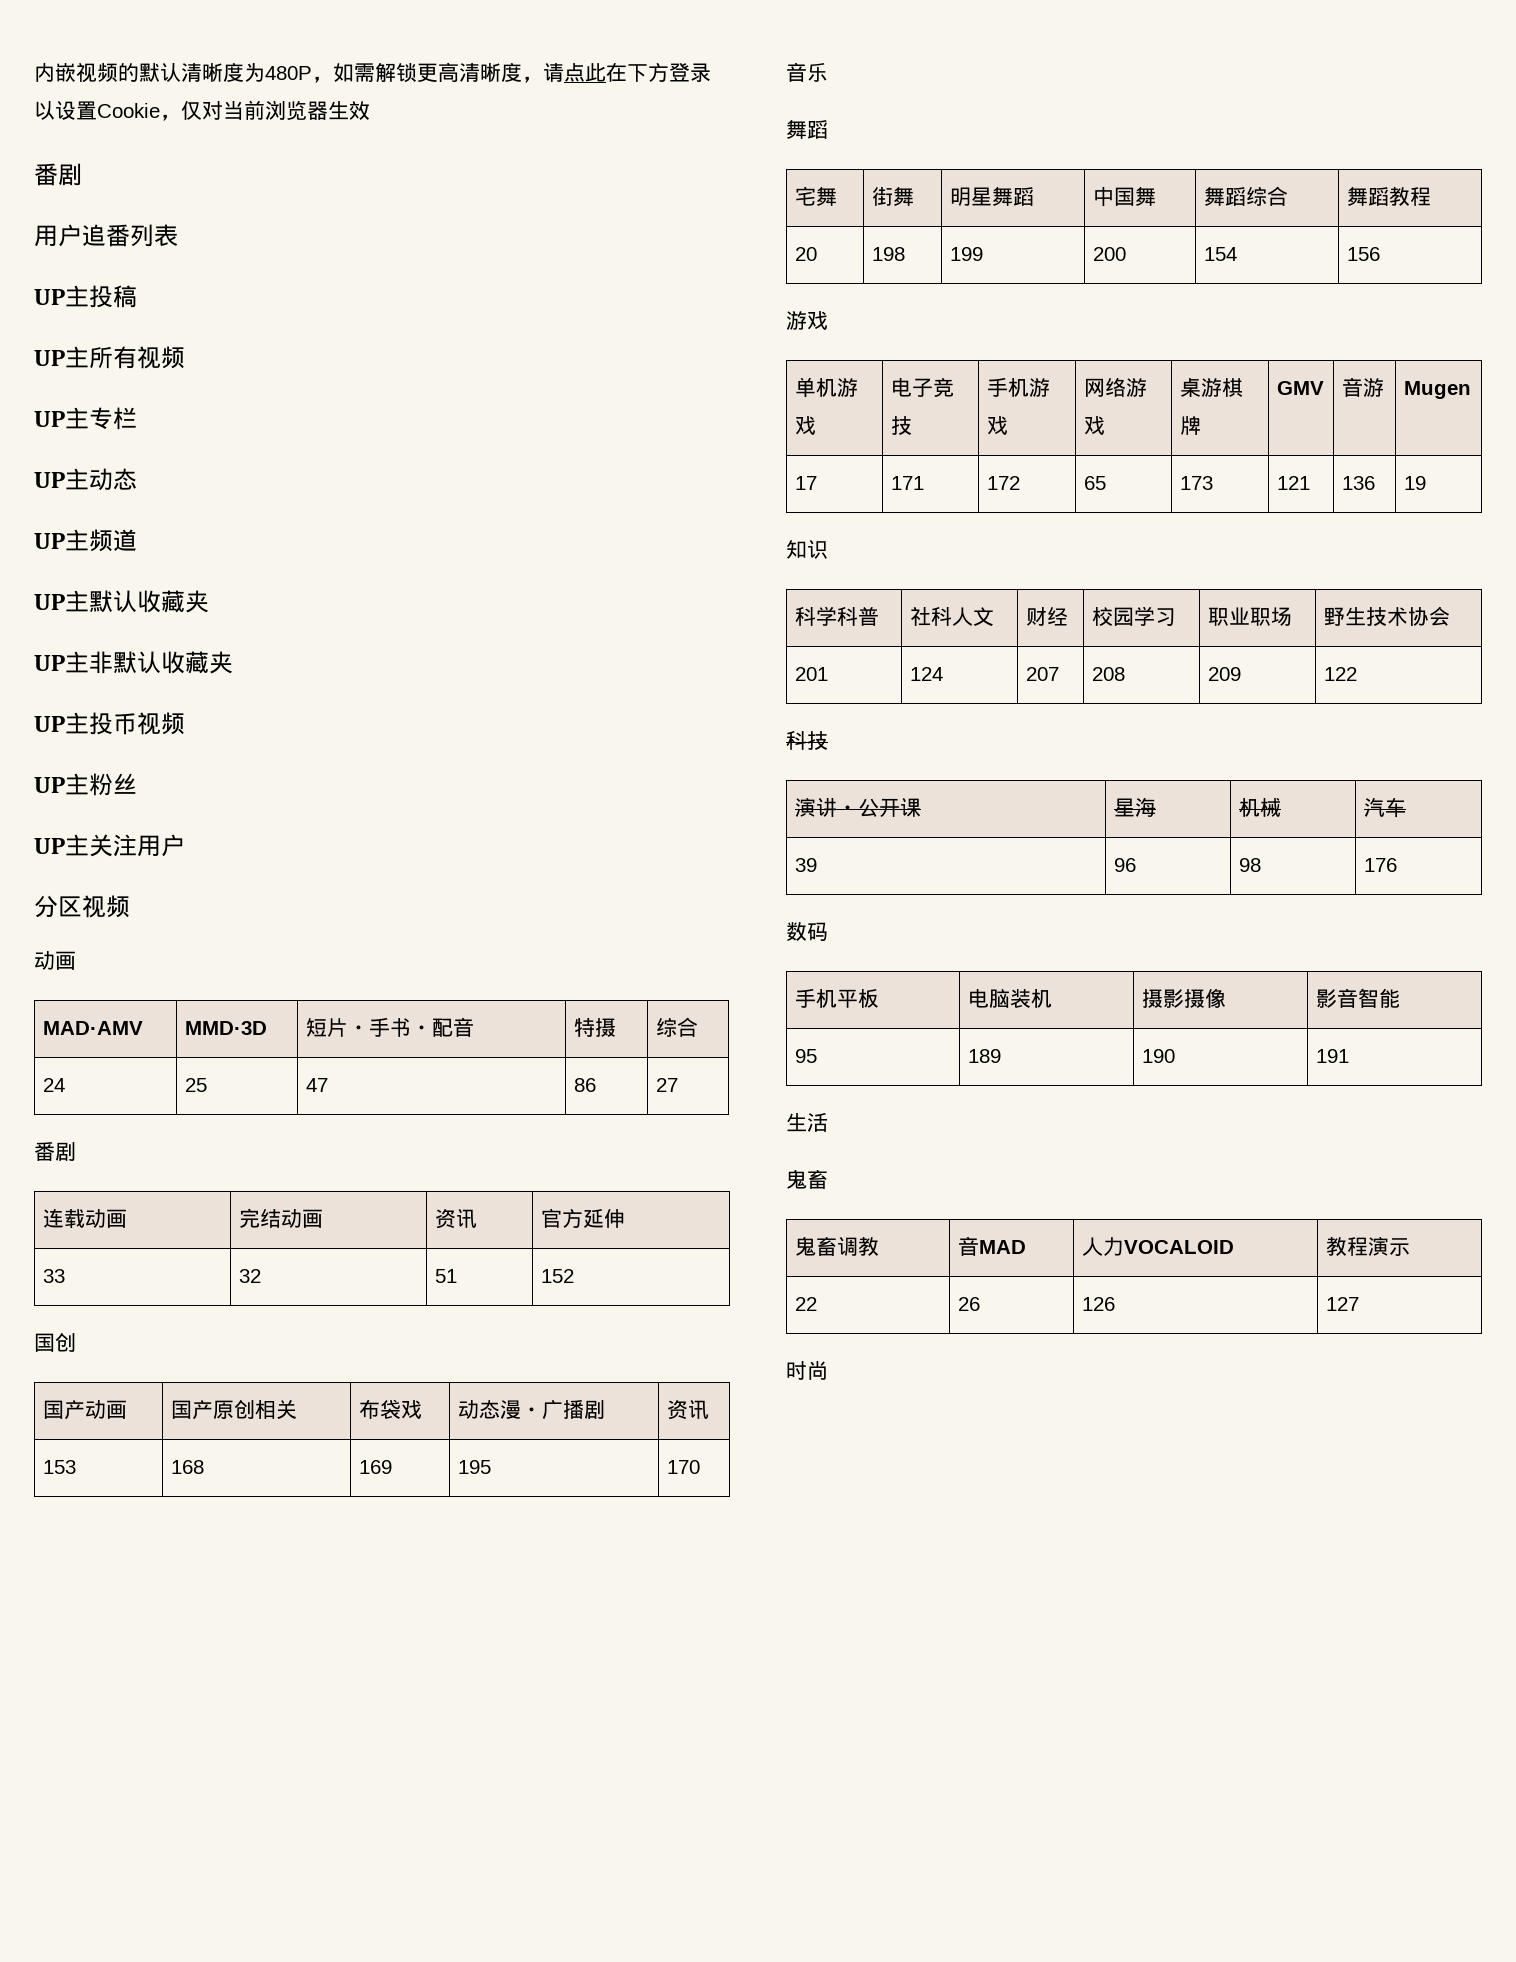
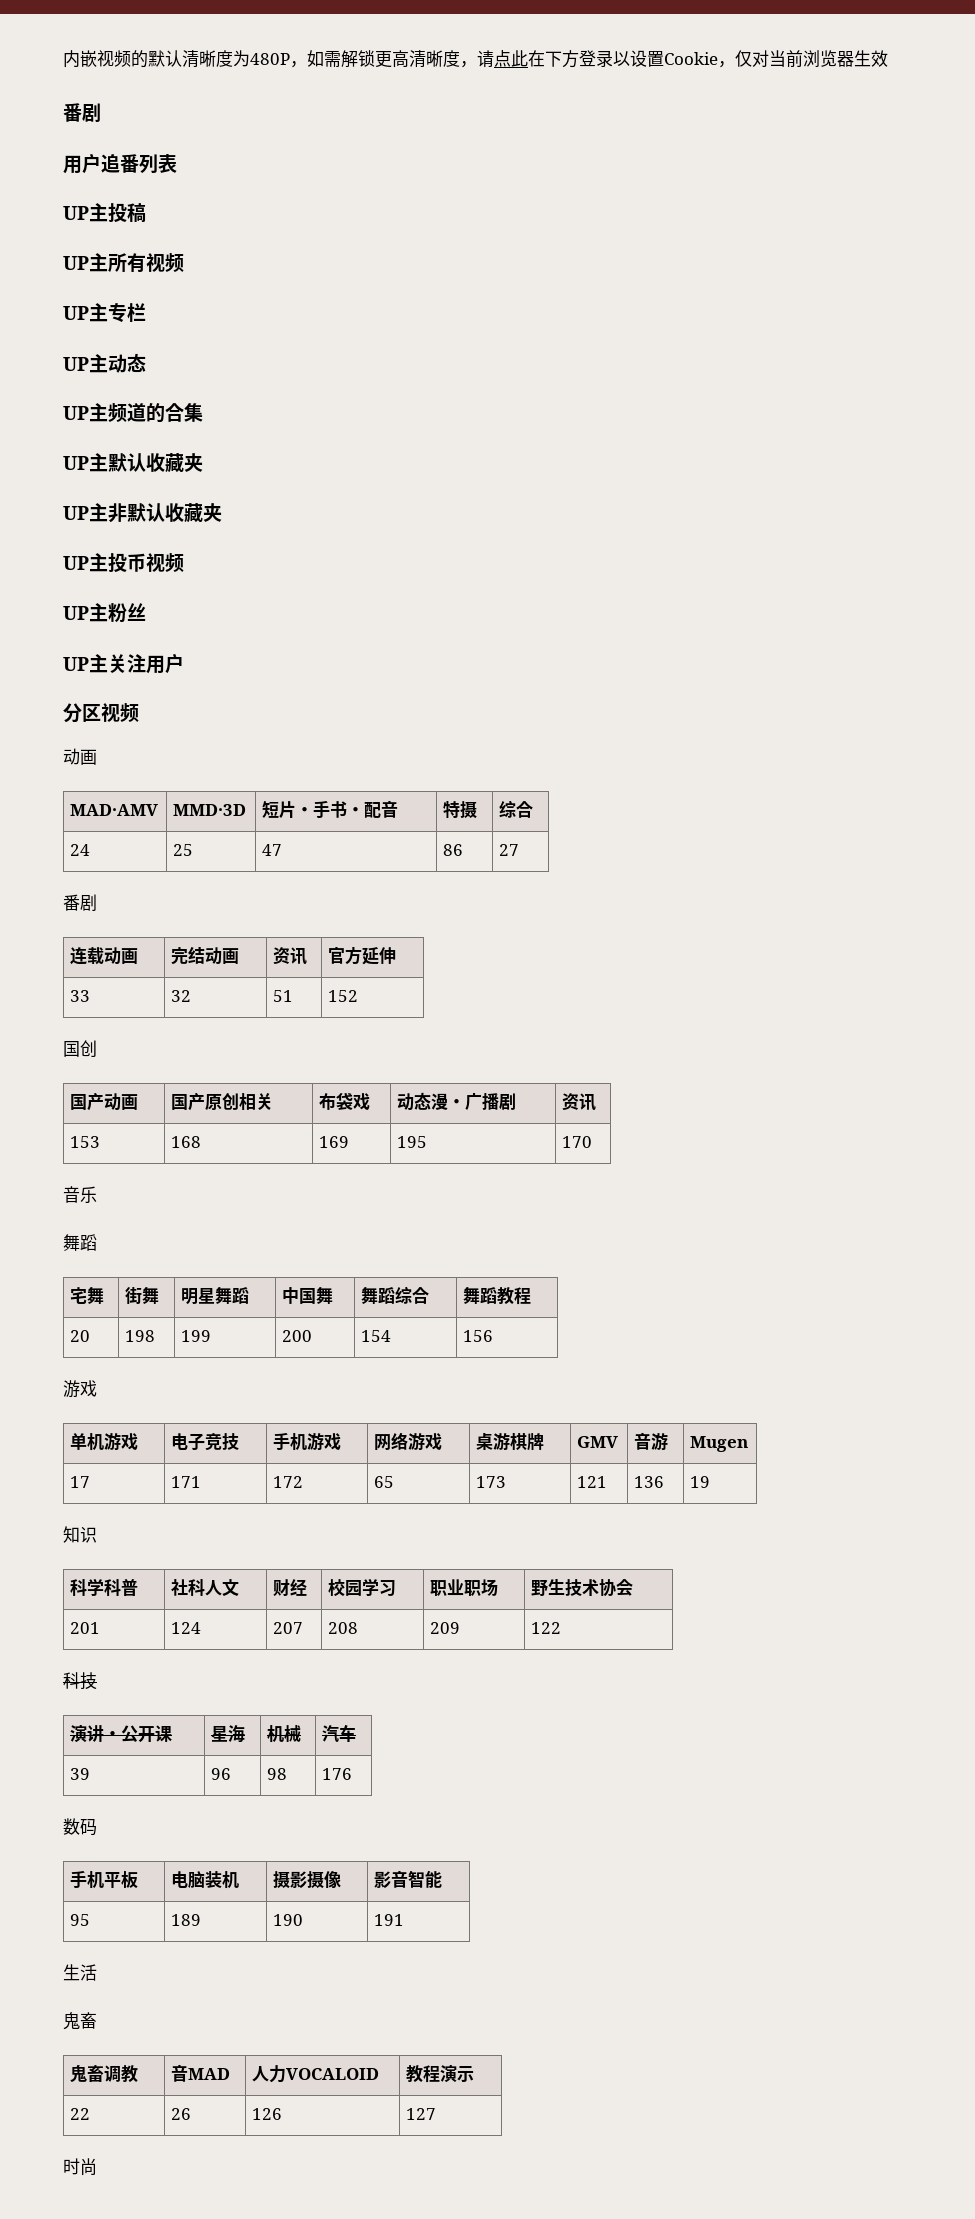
(137, 540) none -> [146,403,203,423] 的合集

